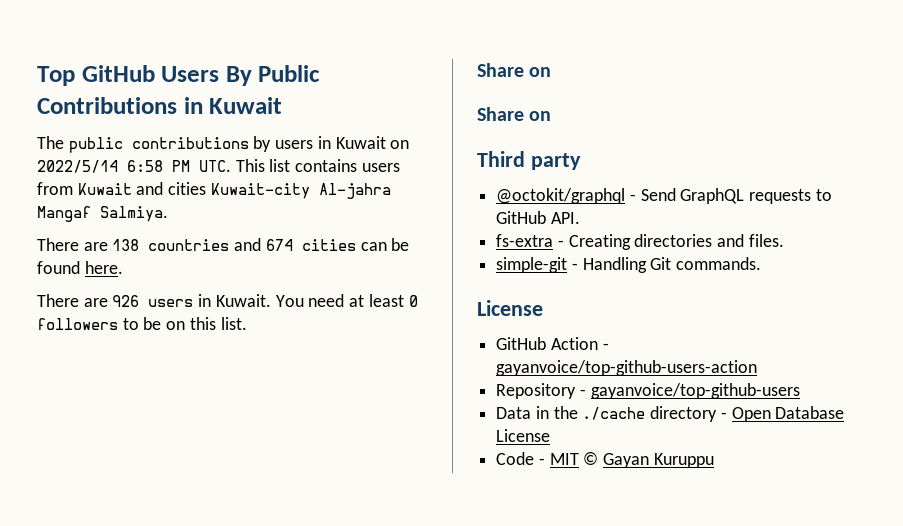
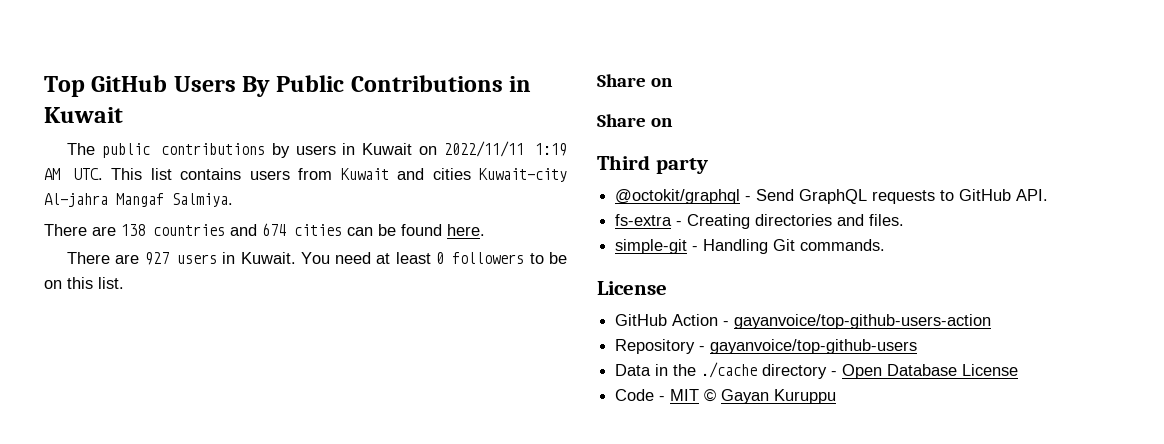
[37,160,190,173] 2022/5/14 6:58 PM -> [444,141,567,157] [44,168,60,180] 2022/11/11 1:19 AM
[112,295,140,307] 926 -> [144,252,169,265] 927

